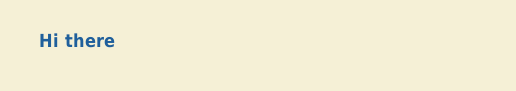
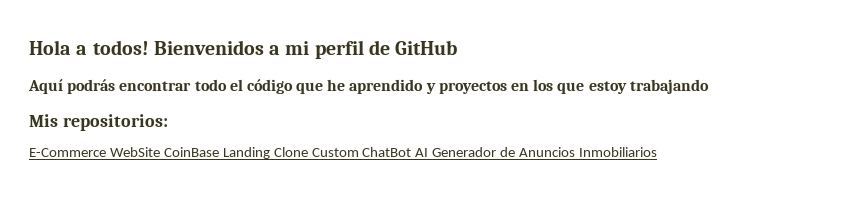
[39,33,115,48] Hi there -> [29,40,458,59] [28,79,709,94] [29,114,168,131] [29,147,658,159] Hola a todos! Bienvenidos a mi perfil de GitHub // Aquí podrás encontrar todo el código que he aprendido y proyectos en los que estoy trabajando // Mis repositorios: // E-Commerce WebSite CoinBase Landing Clone Custom ChatBot AI Generador de Anuncios Inmobiliarios

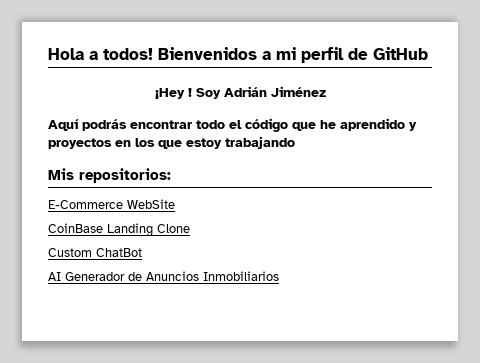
(458, 47) none -> [154,86,326,99] // ¡Hey ! Soy Adrián Jiménez
(160, 152) none -> (175, 204) //
(308, 152) none -> (190, 228) //
(412, 152) none -> (142, 252) //

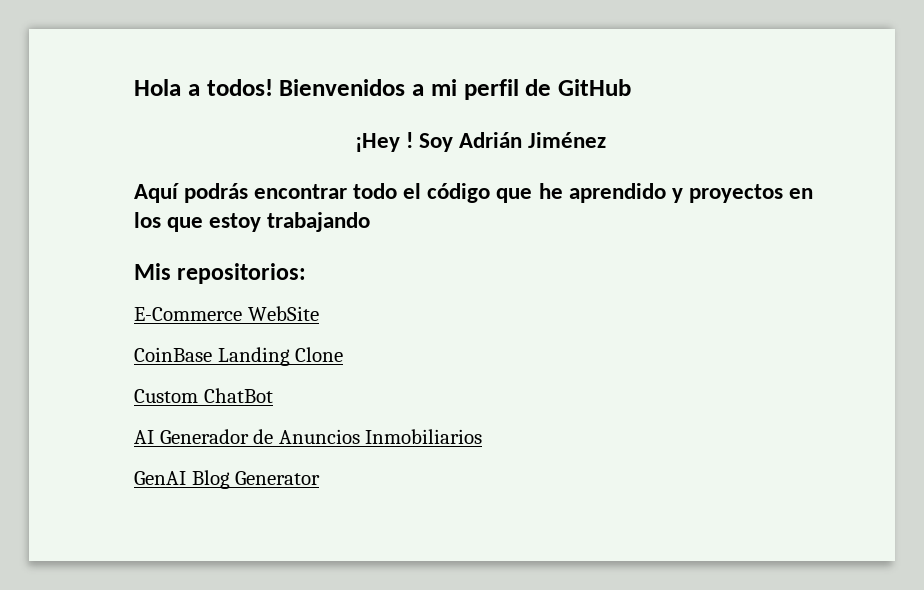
(279, 276) none -> [134,470,321,489] // GenAI Blog Generator

